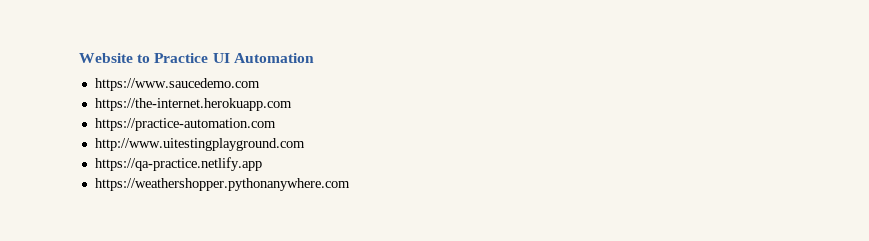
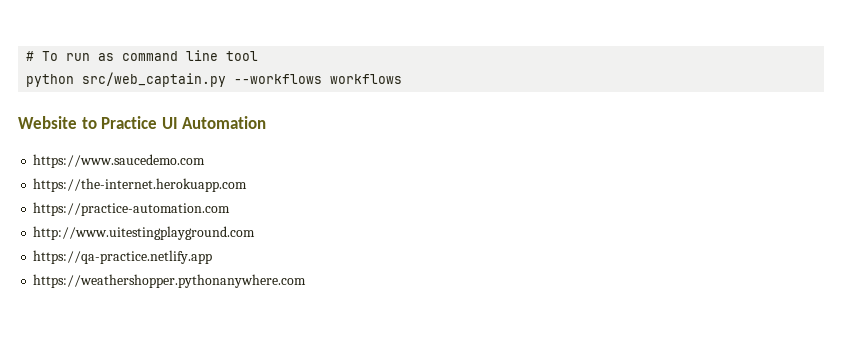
(79, 58) none -> [26,50,259,61] [26,72,403,87] # To run as command line tool // python src/web_captain.py --workflows workflows //

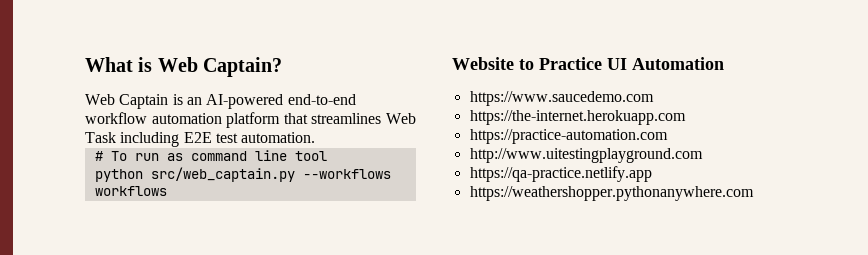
(26, 56) none -> [85,57,283,77] [85,94,356,109] [85,112,416,128] [85,132,316,147] What is Web Captain? // Web Captain is an AI-powered end-to-end workflow automation platform that streamlines Web Task including E2E test automation. //

